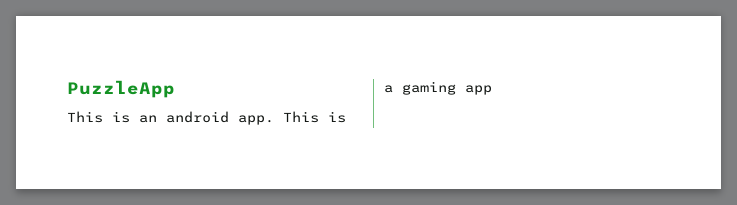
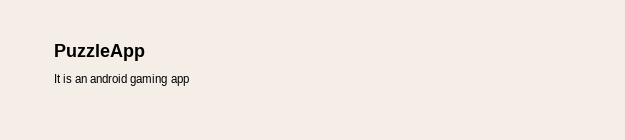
[67,111,103,123] This -> [54,74,61,83] It
[238,111,346,125] [384,85,393,93] app. This is a -> (128, 78) none

